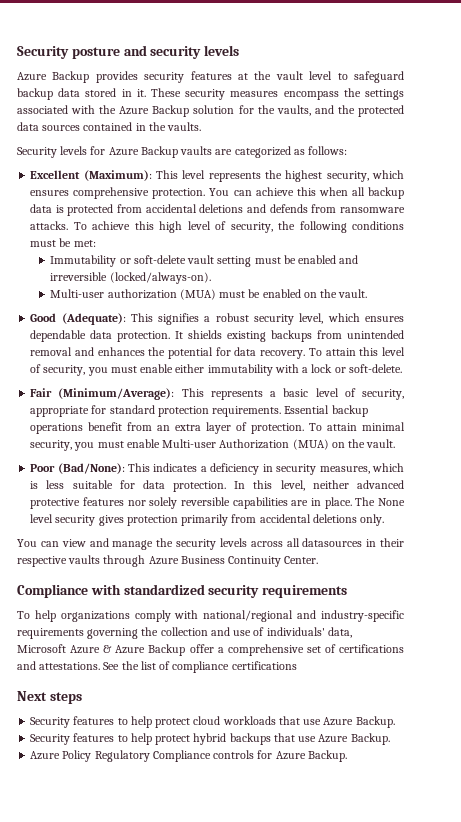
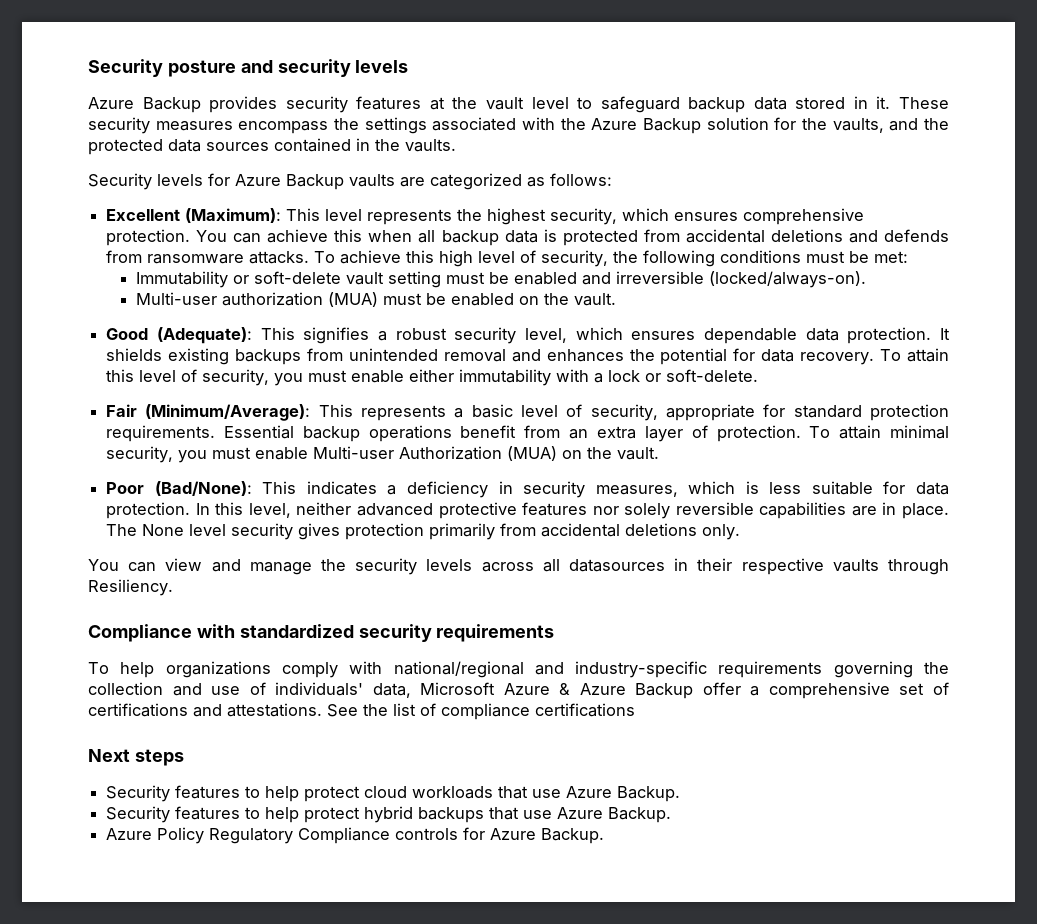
[148,556,319,567] Azure Business Continuity Center. -> [88,579,173,596] Resiliency.

